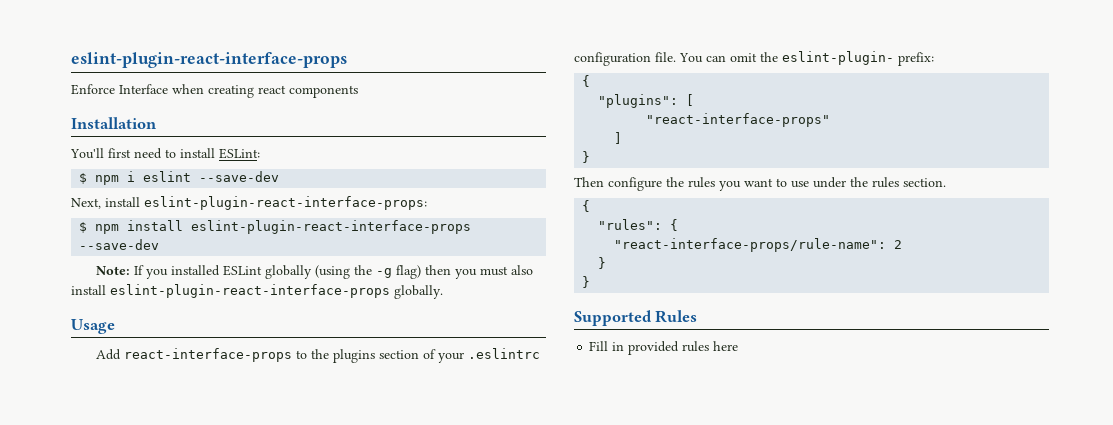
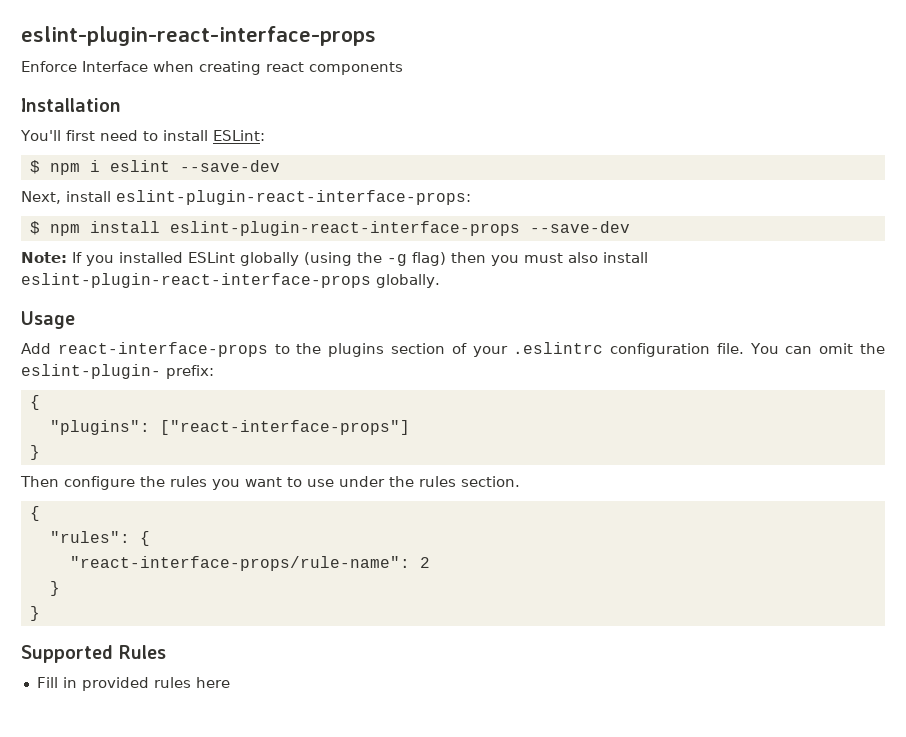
[686,94,695,106] [646,113,831,127] [614,132,623,144] [ // "react-interface-props" // ] -> [159,420,410,435] ["react-interface-props"]

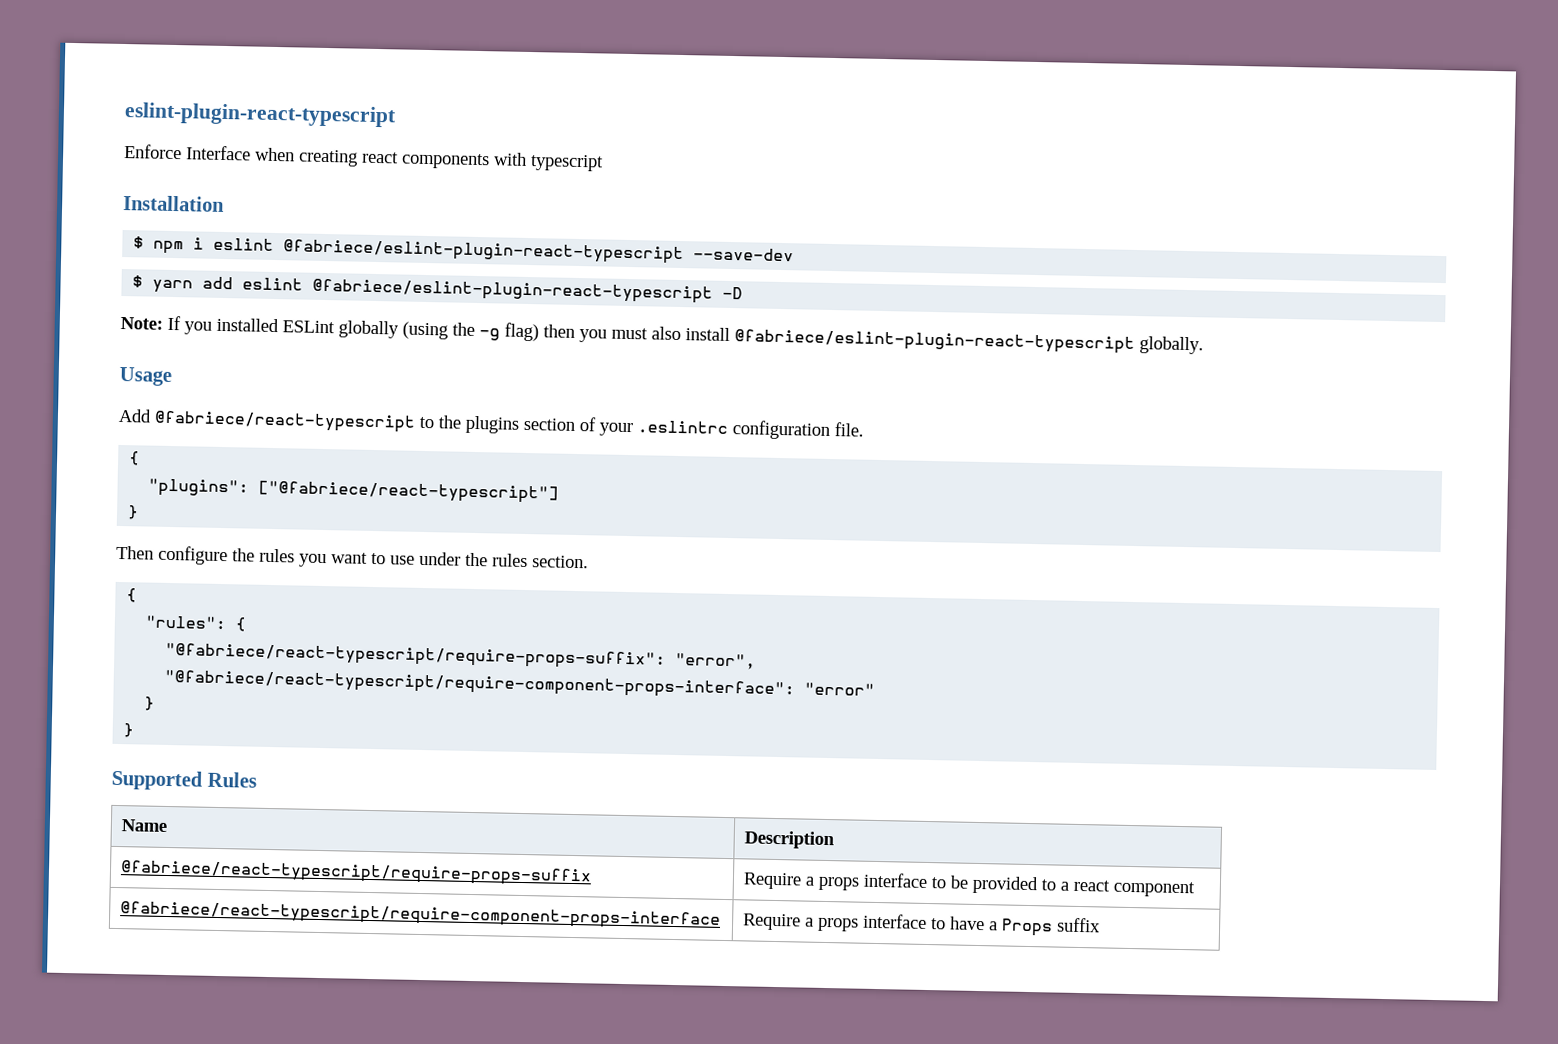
[21,26,376,46] eslint-plugin-react-interface-props -> [124,102,397,128] eslint-plugin-react-typescript
(403, 68) none -> [493,152,604,172] with typescript
[20,130,265,141] // You'll first need to install ESLint: -> (225, 203) none
[179,160,280,172] [21,190,471,205] [29,221,630,236] --save-dev // Next, install eslint-plugin-react-interface-props: // $ npm install eslint-plugin-react-interface-props --save-dev -> [283,239,795,265] [132,275,744,304] @fabriece/eslint-plugin-react-typescript --save-dev // $ yarn add eslint @fabriece/eslint-plugin-react-typescript -D
[21,273,371,288] eslint-plugin-react-interface-props -> [734,329,1135,354] @fabriece/eslint-plugin-react-typescript
[57,342,268,357] react-interface-props -> [154,410,416,433] @fabriece/react-typescript
[749,343,885,354] [21,364,214,379] You can omit the eslint-plugin- prefix: -> (864, 429) none
[159,420,410,435] ["react-interface-props"] -> [258,480,560,504] ["@fabriece/react-typescript"]
[69,556,430,571] "react-interface-props/rule-name": 2 -> [165,642,757,670] [164,669,876,700] "@fabriece/react-typescript/require-props-suffix": "error", // "@fabriece/react-typescript/require-component-props-interface": "error"
[36,677,230,691] // Fill in provided rules here -> [121,819,169,833] [744,830,836,850] [120,860,593,887] [743,872,1196,898] [120,901,722,930] [742,913,1102,937] // Name | Description // @fabriece/react-typescript/require-props-suffix | Require a props interface to be provided to a react component // @fabriece/react-typescript/require-component-props-interface | Require a props interface to have a Props suffix

